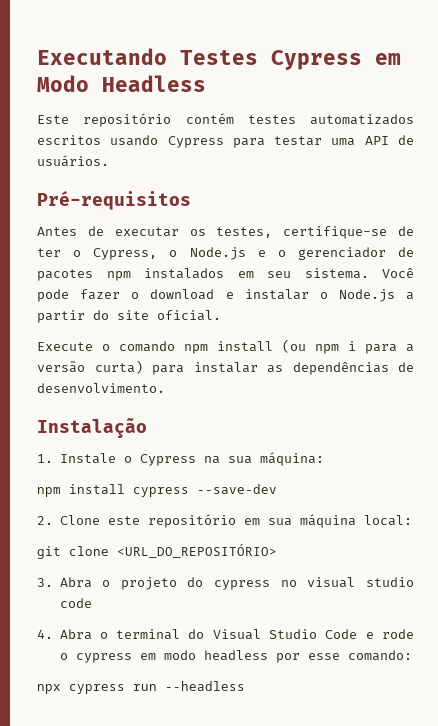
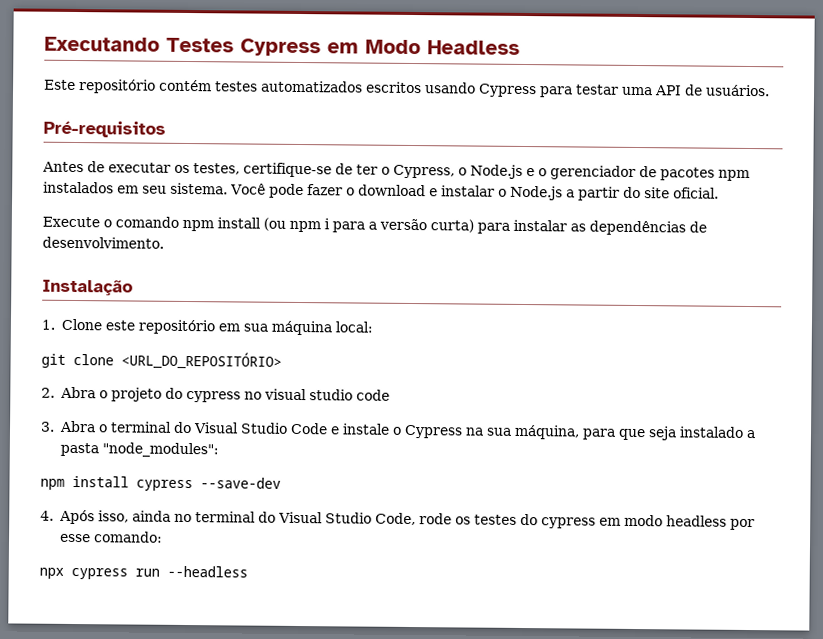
[59,452,324,466] [37,484,277,497] [37,516,53,525] Instale o Cypress na sua máquina: // npm install cypress --save-dev // 2. -> (55, 324) none
[37,578,53,587] 3. -> [41,387,55,398] 2.
[37,629,53,639] 4. -> [40,421,55,432] 3.
[382,629,414,639] [59,653,68,660] rode o -> [341,423,756,441] [59,442,219,458] [40,475,281,492] [40,509,538,526] instale o Cypress na sua máquina, para que seja instalado a pasta "node_modules": // npm install cypress --save-dev // 4. Após isso, ainda no terminal do Visual Studio Code, rode os testes do

